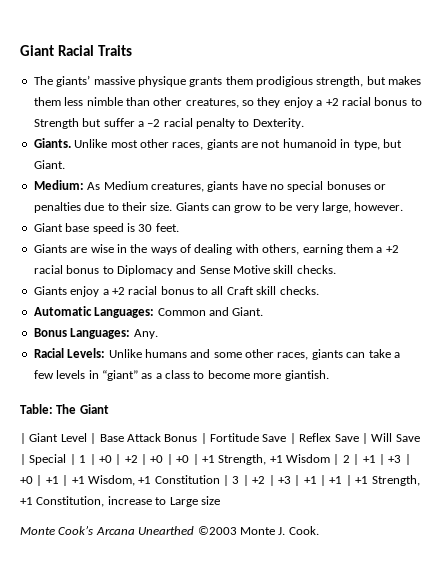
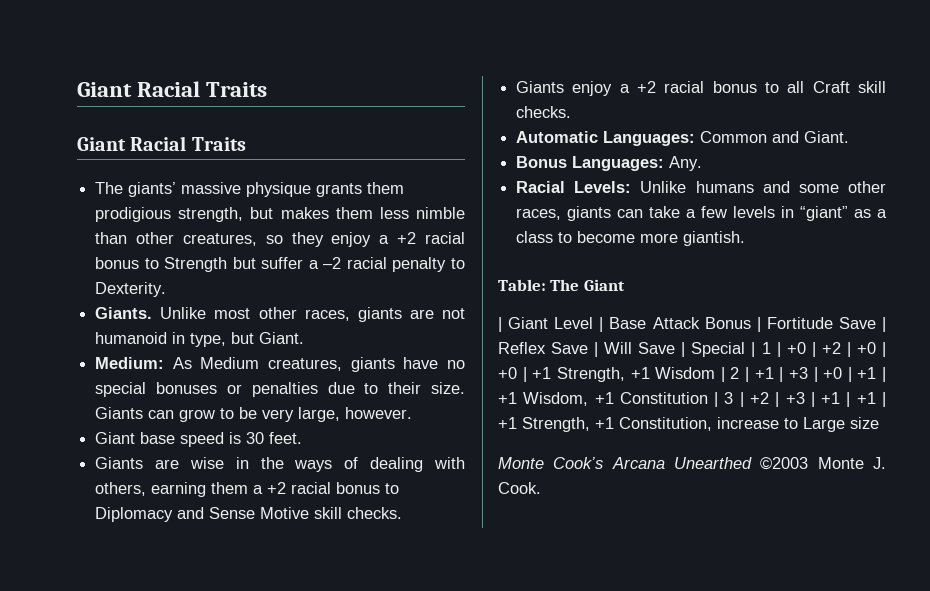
[20,45,132,56] Giant Racial Traits -> [77,81,268,97] [77,136,246,151] Giant Racial Traits // Giant Racial Traits

